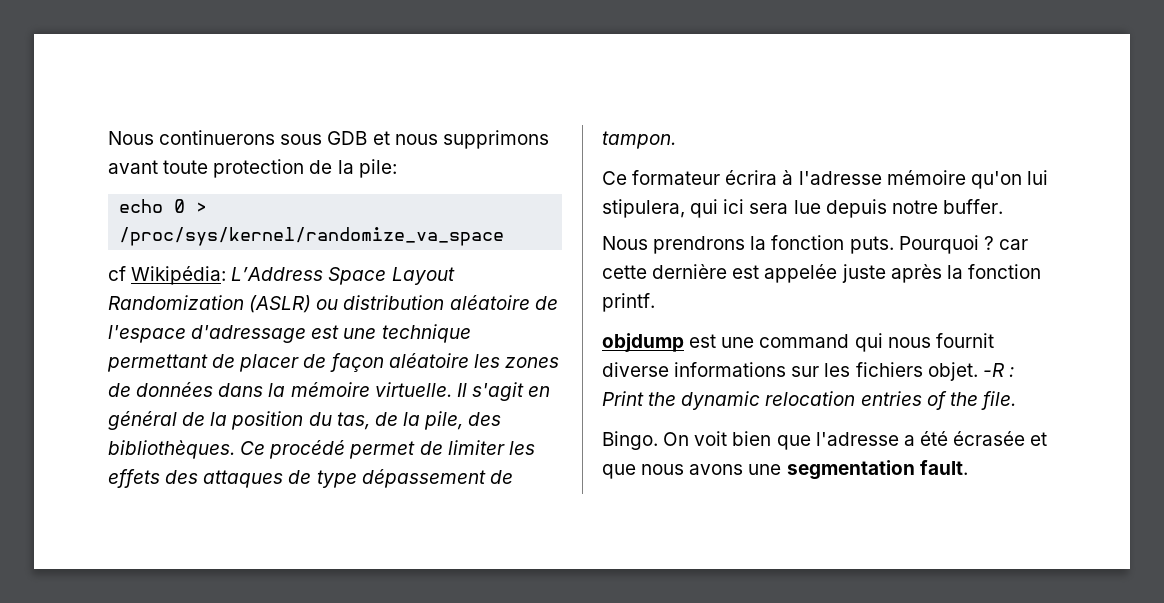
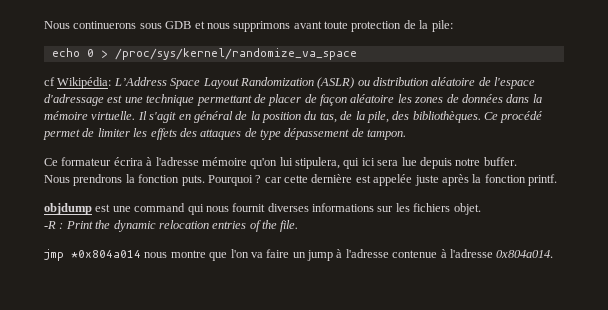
[602,362,669,377] diverse -> [267,203,309,212] diverses
(978, 371) none -> (481, 209) //
[602,431,1048,450] [602,460,968,480] Bingo. On voit bien que l'adresse a été écrasée et que nous avons une segmentation fault. -> [44,249,554,261] jmp *0x804a014 nous montre que l'on va faire un jump à l'adresse contenue à l'adresse 0x804a014.

